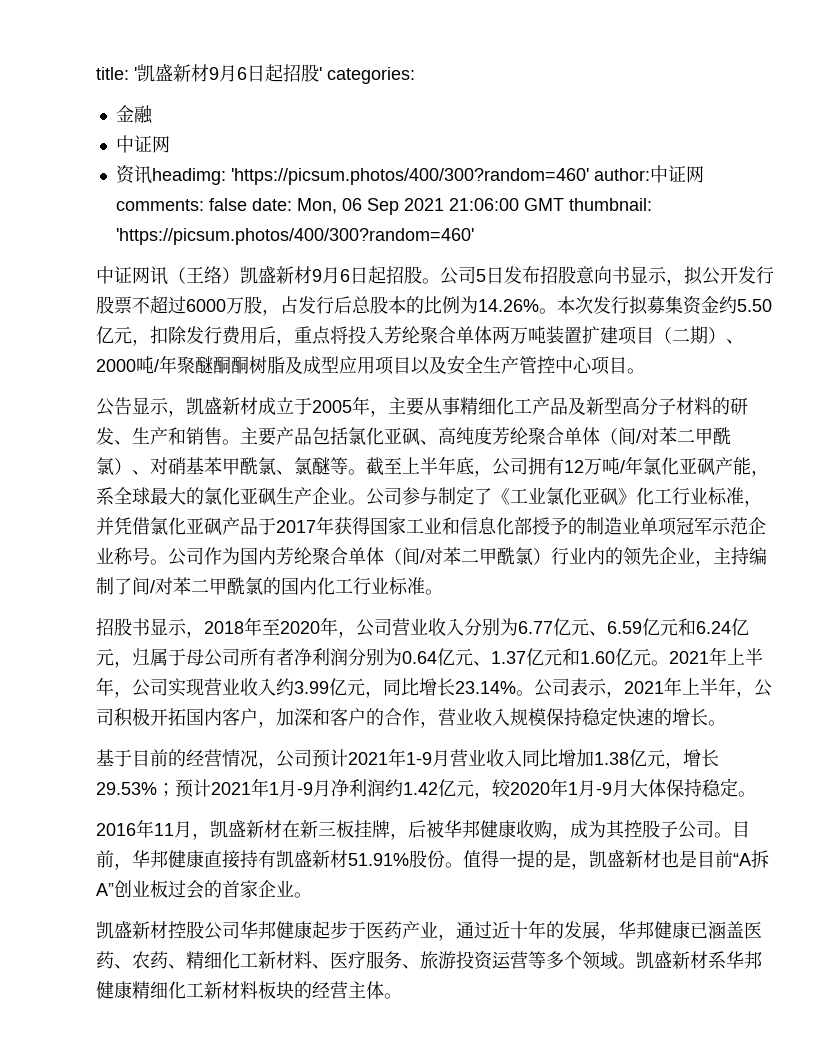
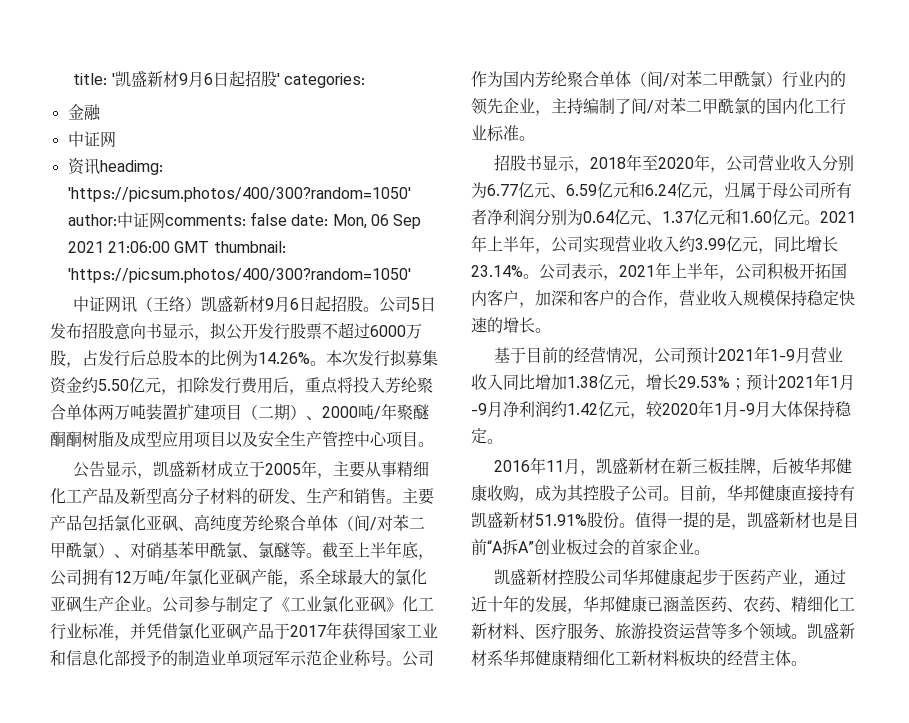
[230,168,589,185] 'https://picsum.photos/400/300?random=460' -> [67,187,411,202] 'https://picsum.photos/400/300?random=1050'
[115,228,474,245] 'https://picsum.photos/400/300?random=460' -> [67,268,411,283] 'https://picsum.photos/400/300?random=1050'

